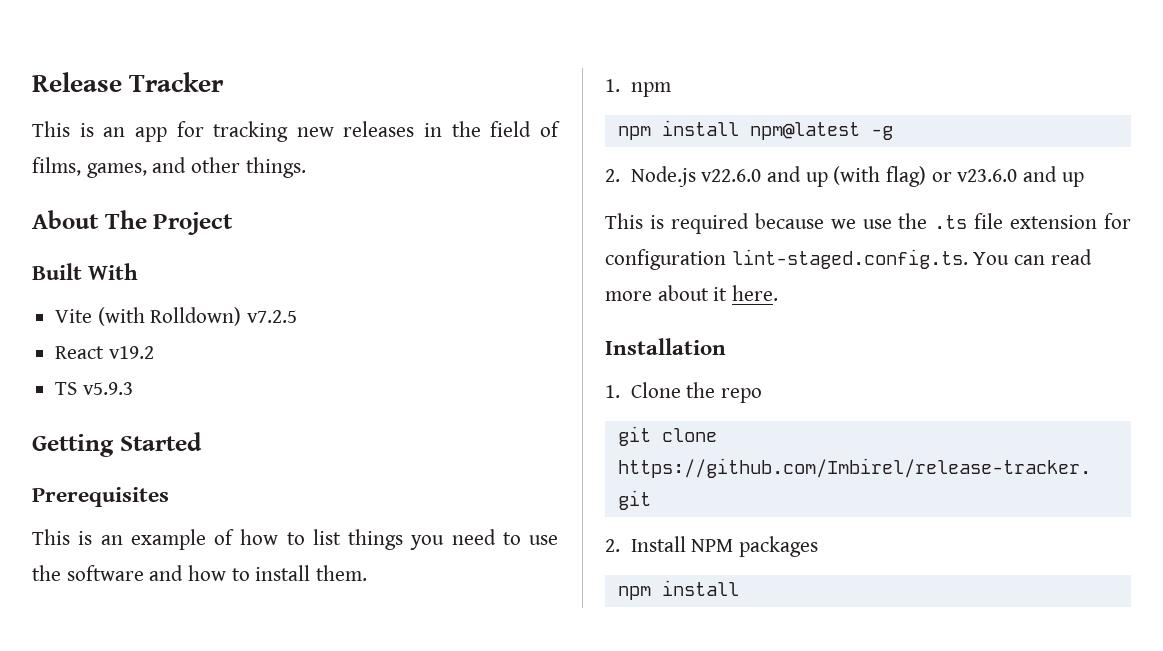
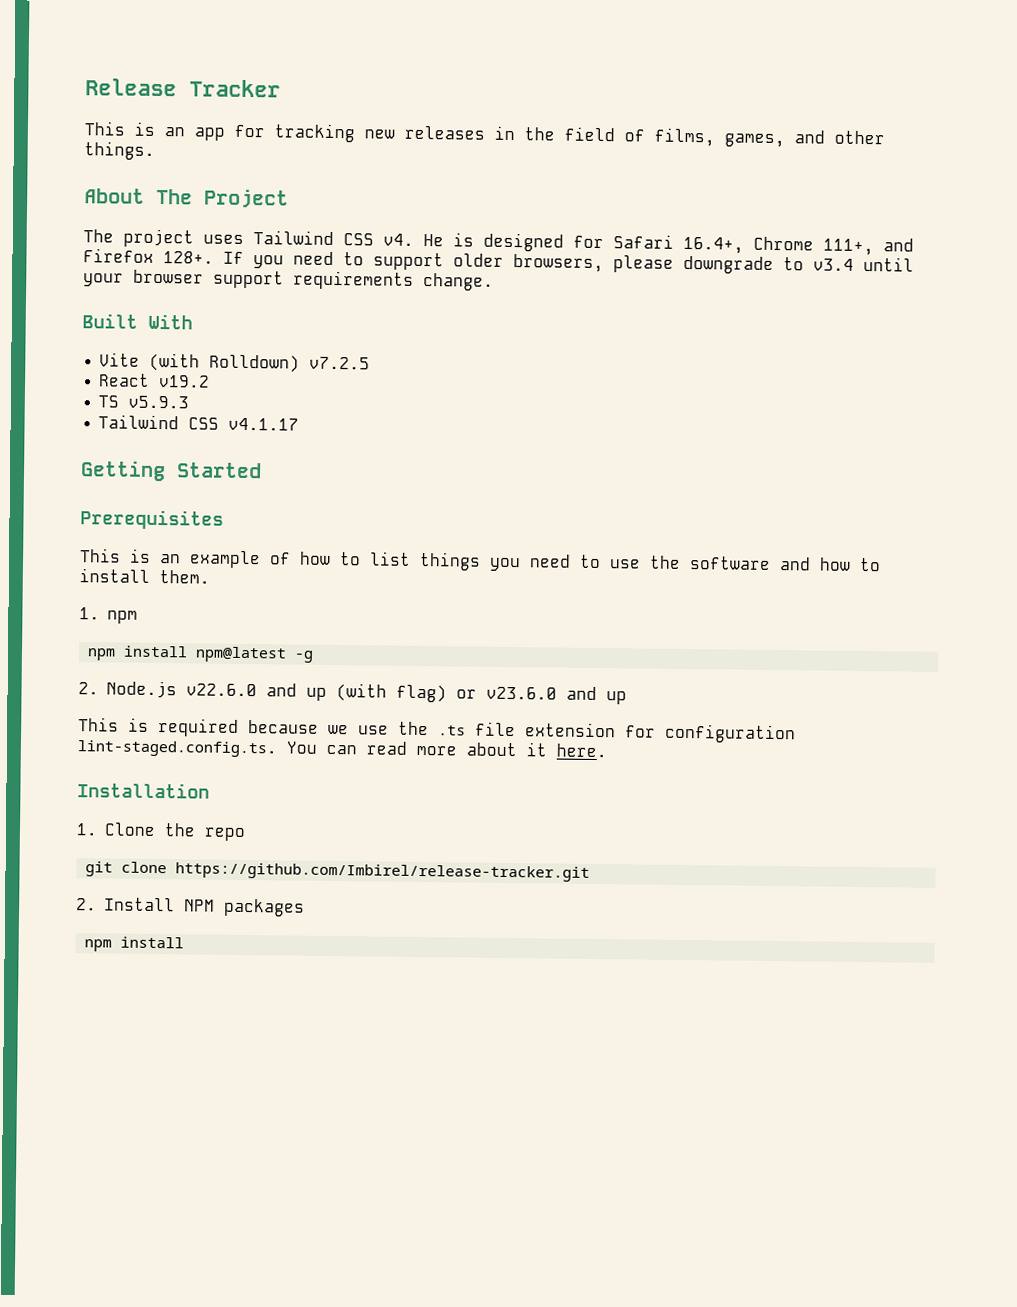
(234, 223) none -> [83,228,914,256] [83,248,914,274] [83,269,494,291] // The project uses Tailwind CSS v4. He is designed for Safari 16.4+, Chrome 111+, and Firefox 128+. If you need to support older browsers, please downgrade to v3.4 until your browser support requirements change.
(133, 388) none -> [98,414,300,431] // Tailwind CSS v4.1.17

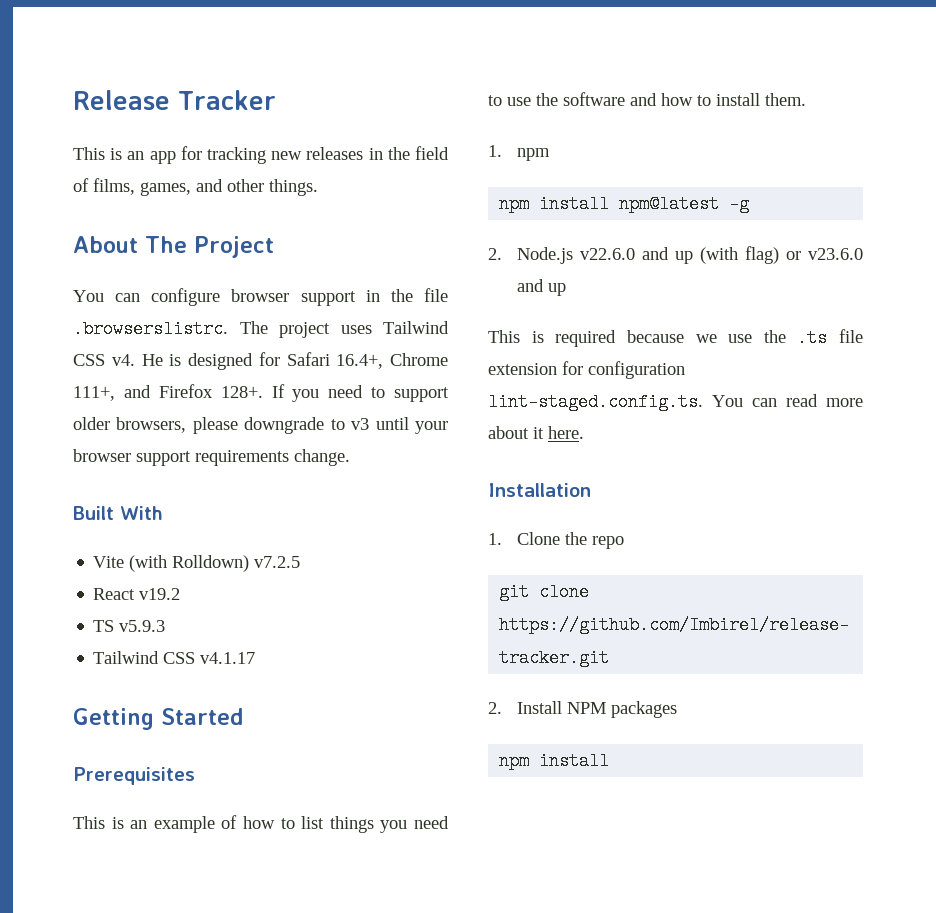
(289, 198) none -> [73,288,449,306] [73,320,228,338] You can configure browser support in the file .browserslistrc.
[813,258,854,271] v3.4 -> [351,418,370,430] v3

